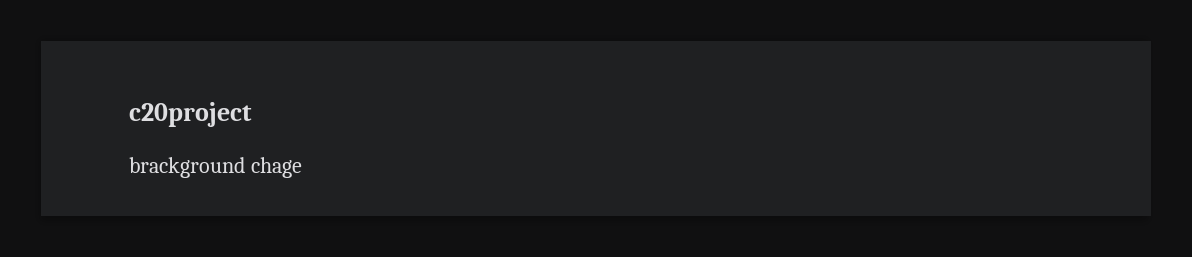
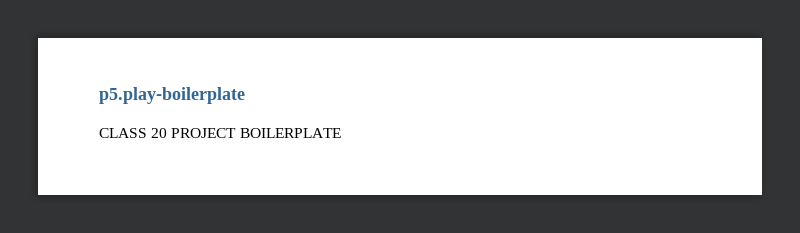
[129,102,252,127] [129,157,302,178] c20project // brackground chage -> [99,87,245,104] [99,128,341,138] p5.play-boilerplate // CLASS 20 PROJECT BOILERPLATE

